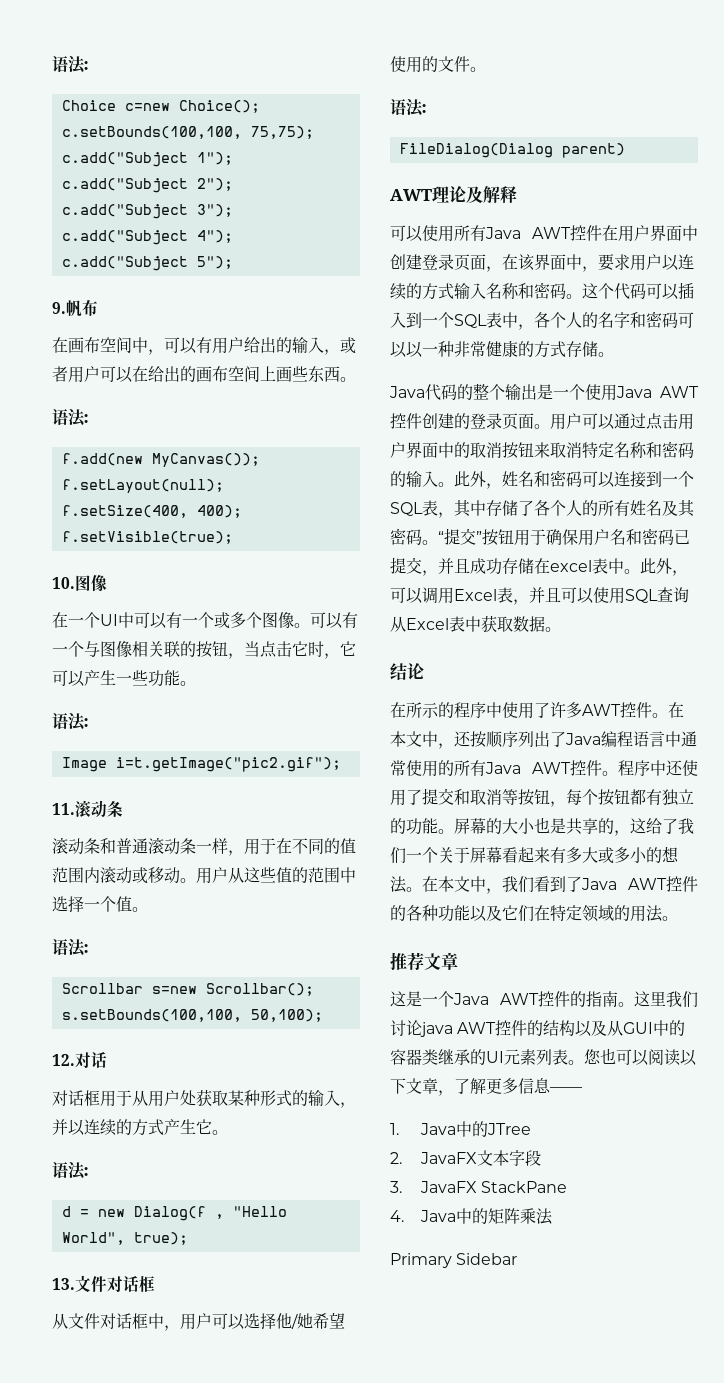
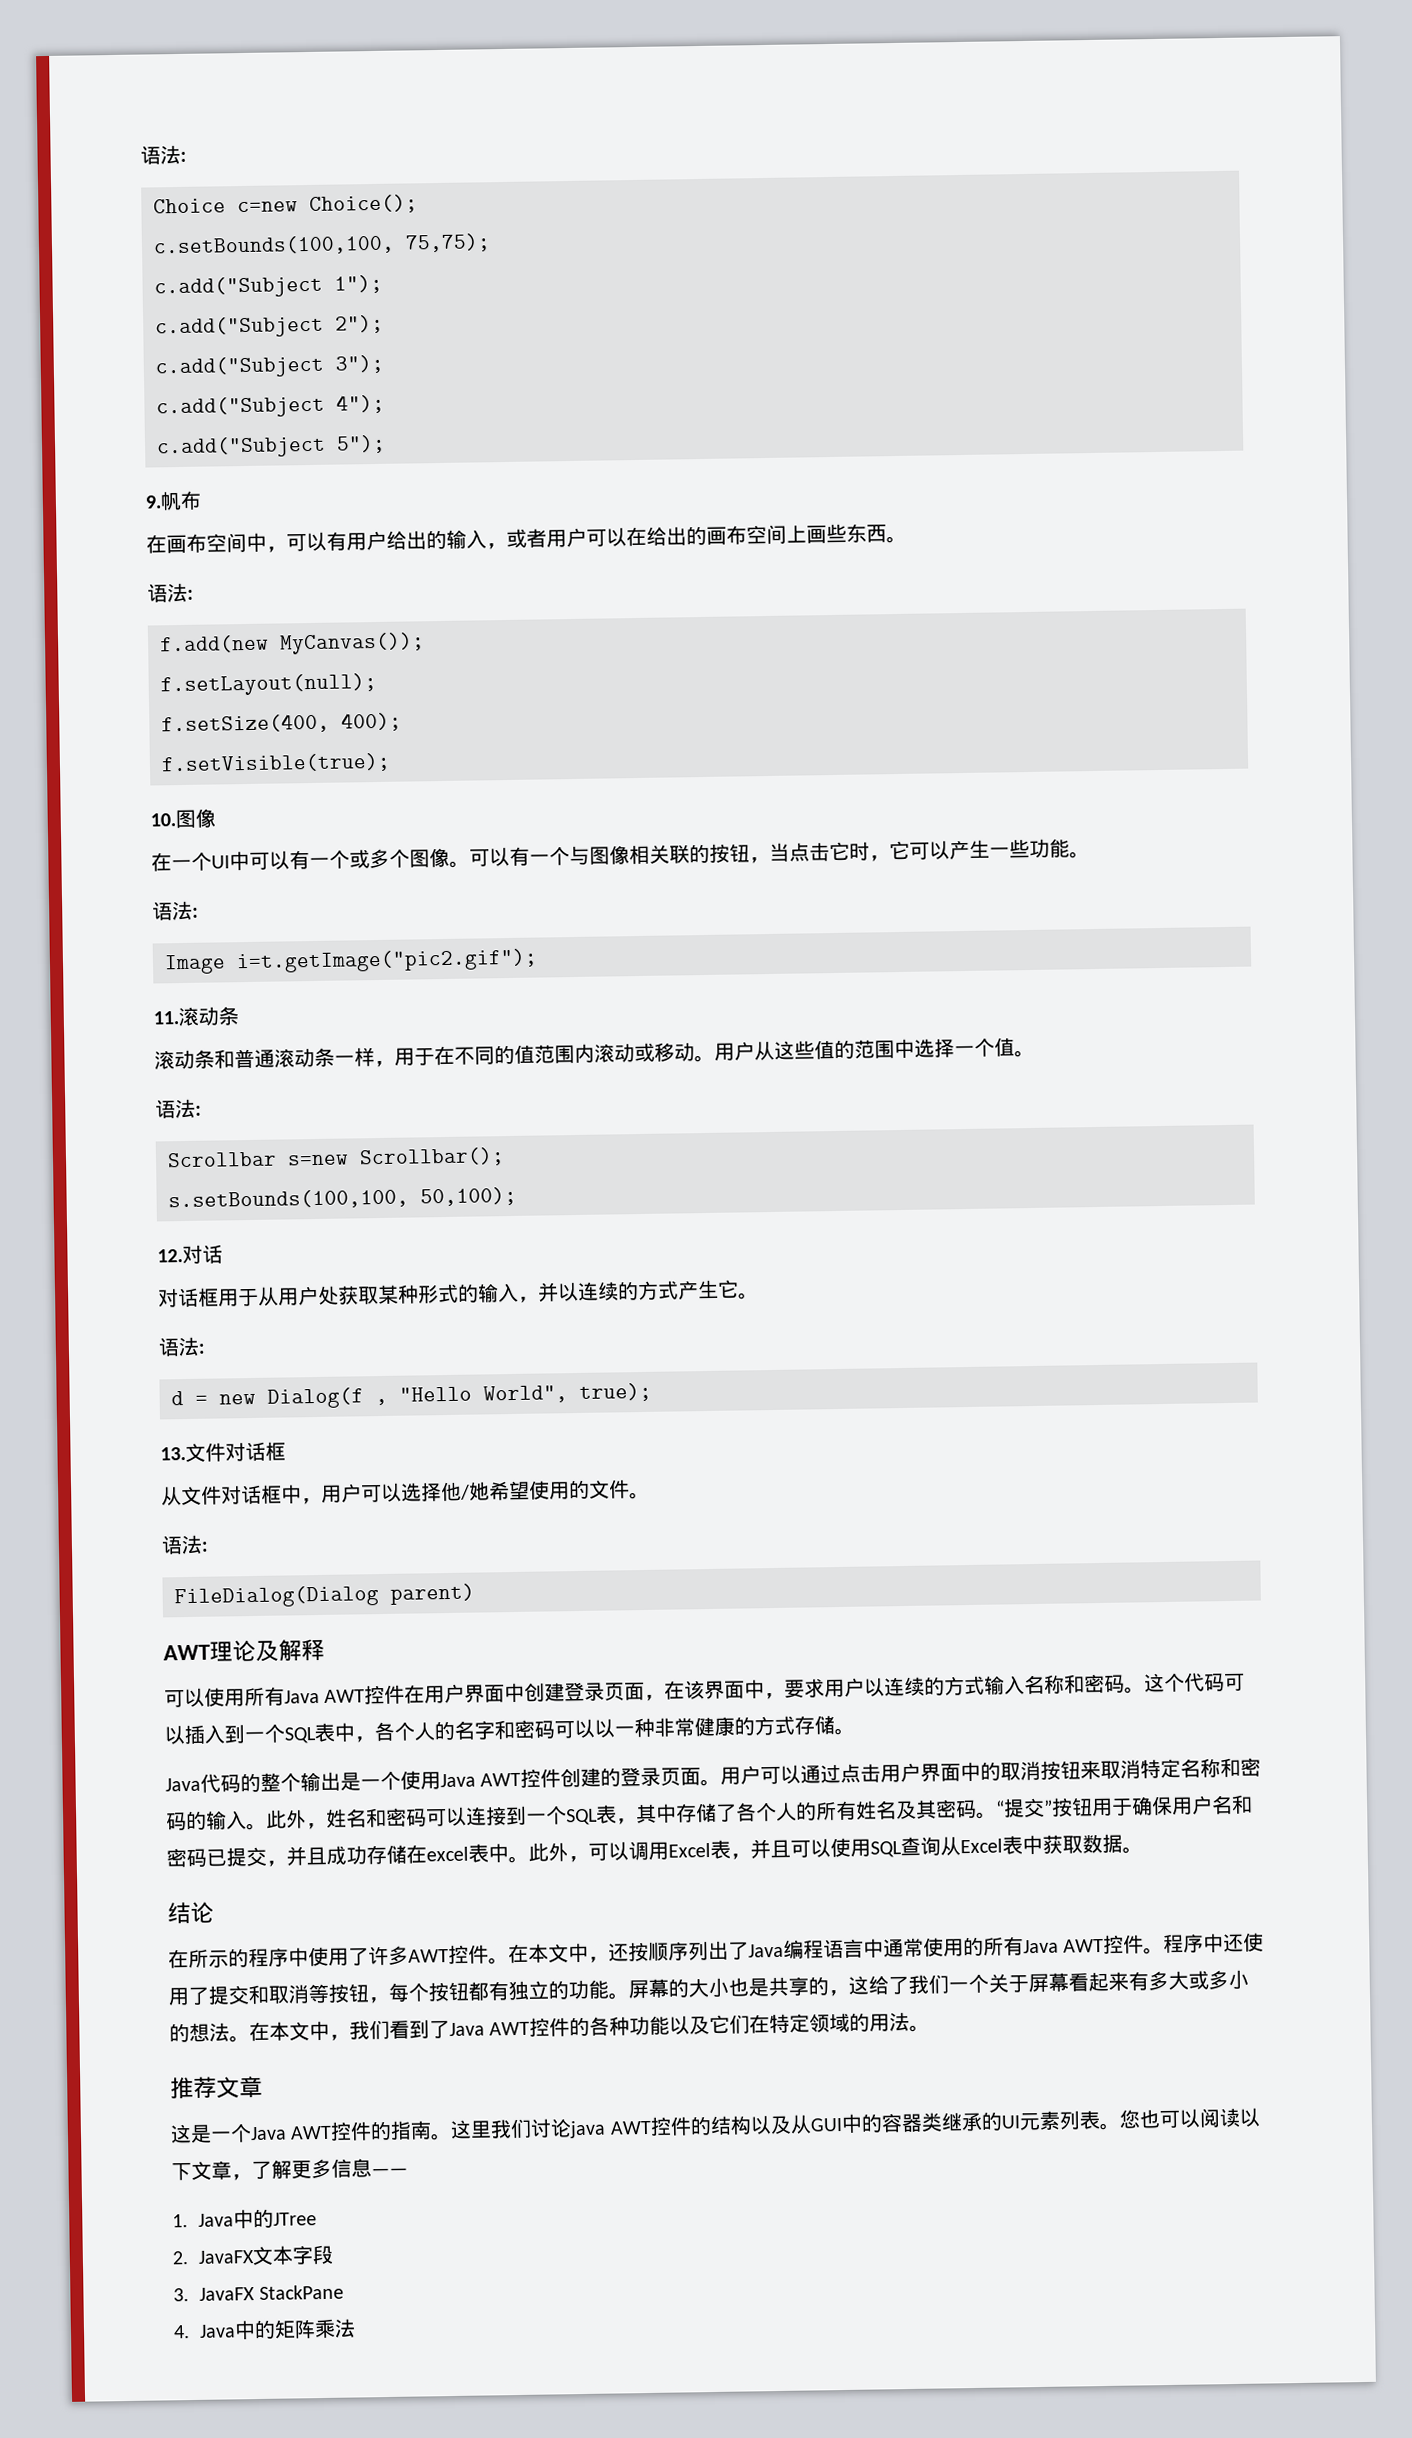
[390,1253,518,1268] // Primary Sidebar -> (357, 2328) none

